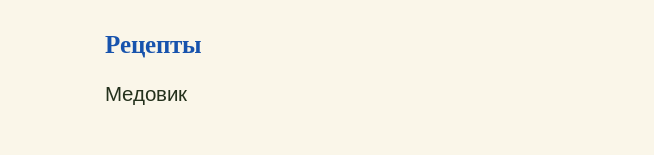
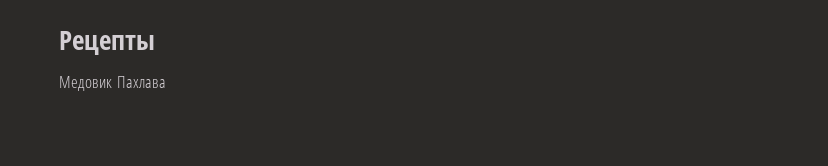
(188, 96) none -> [116,76,166,88] Пахлава

